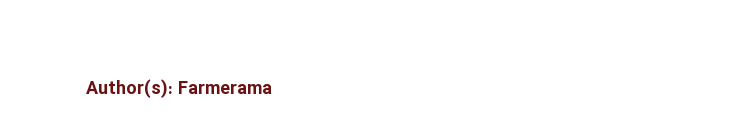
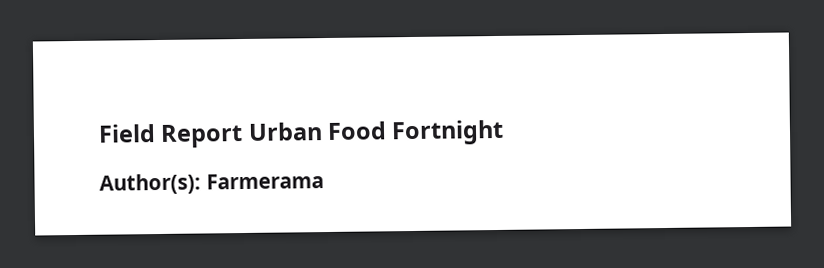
(86, 88) none -> [98,119,505,148] Field Report Urban Food Fortnight //

